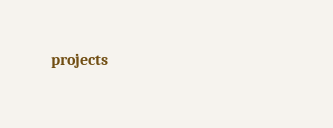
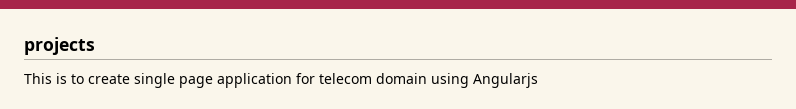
(108, 60) none -> [24,73,538,88] // This is to create single page application for telecom domain using Angularjs

